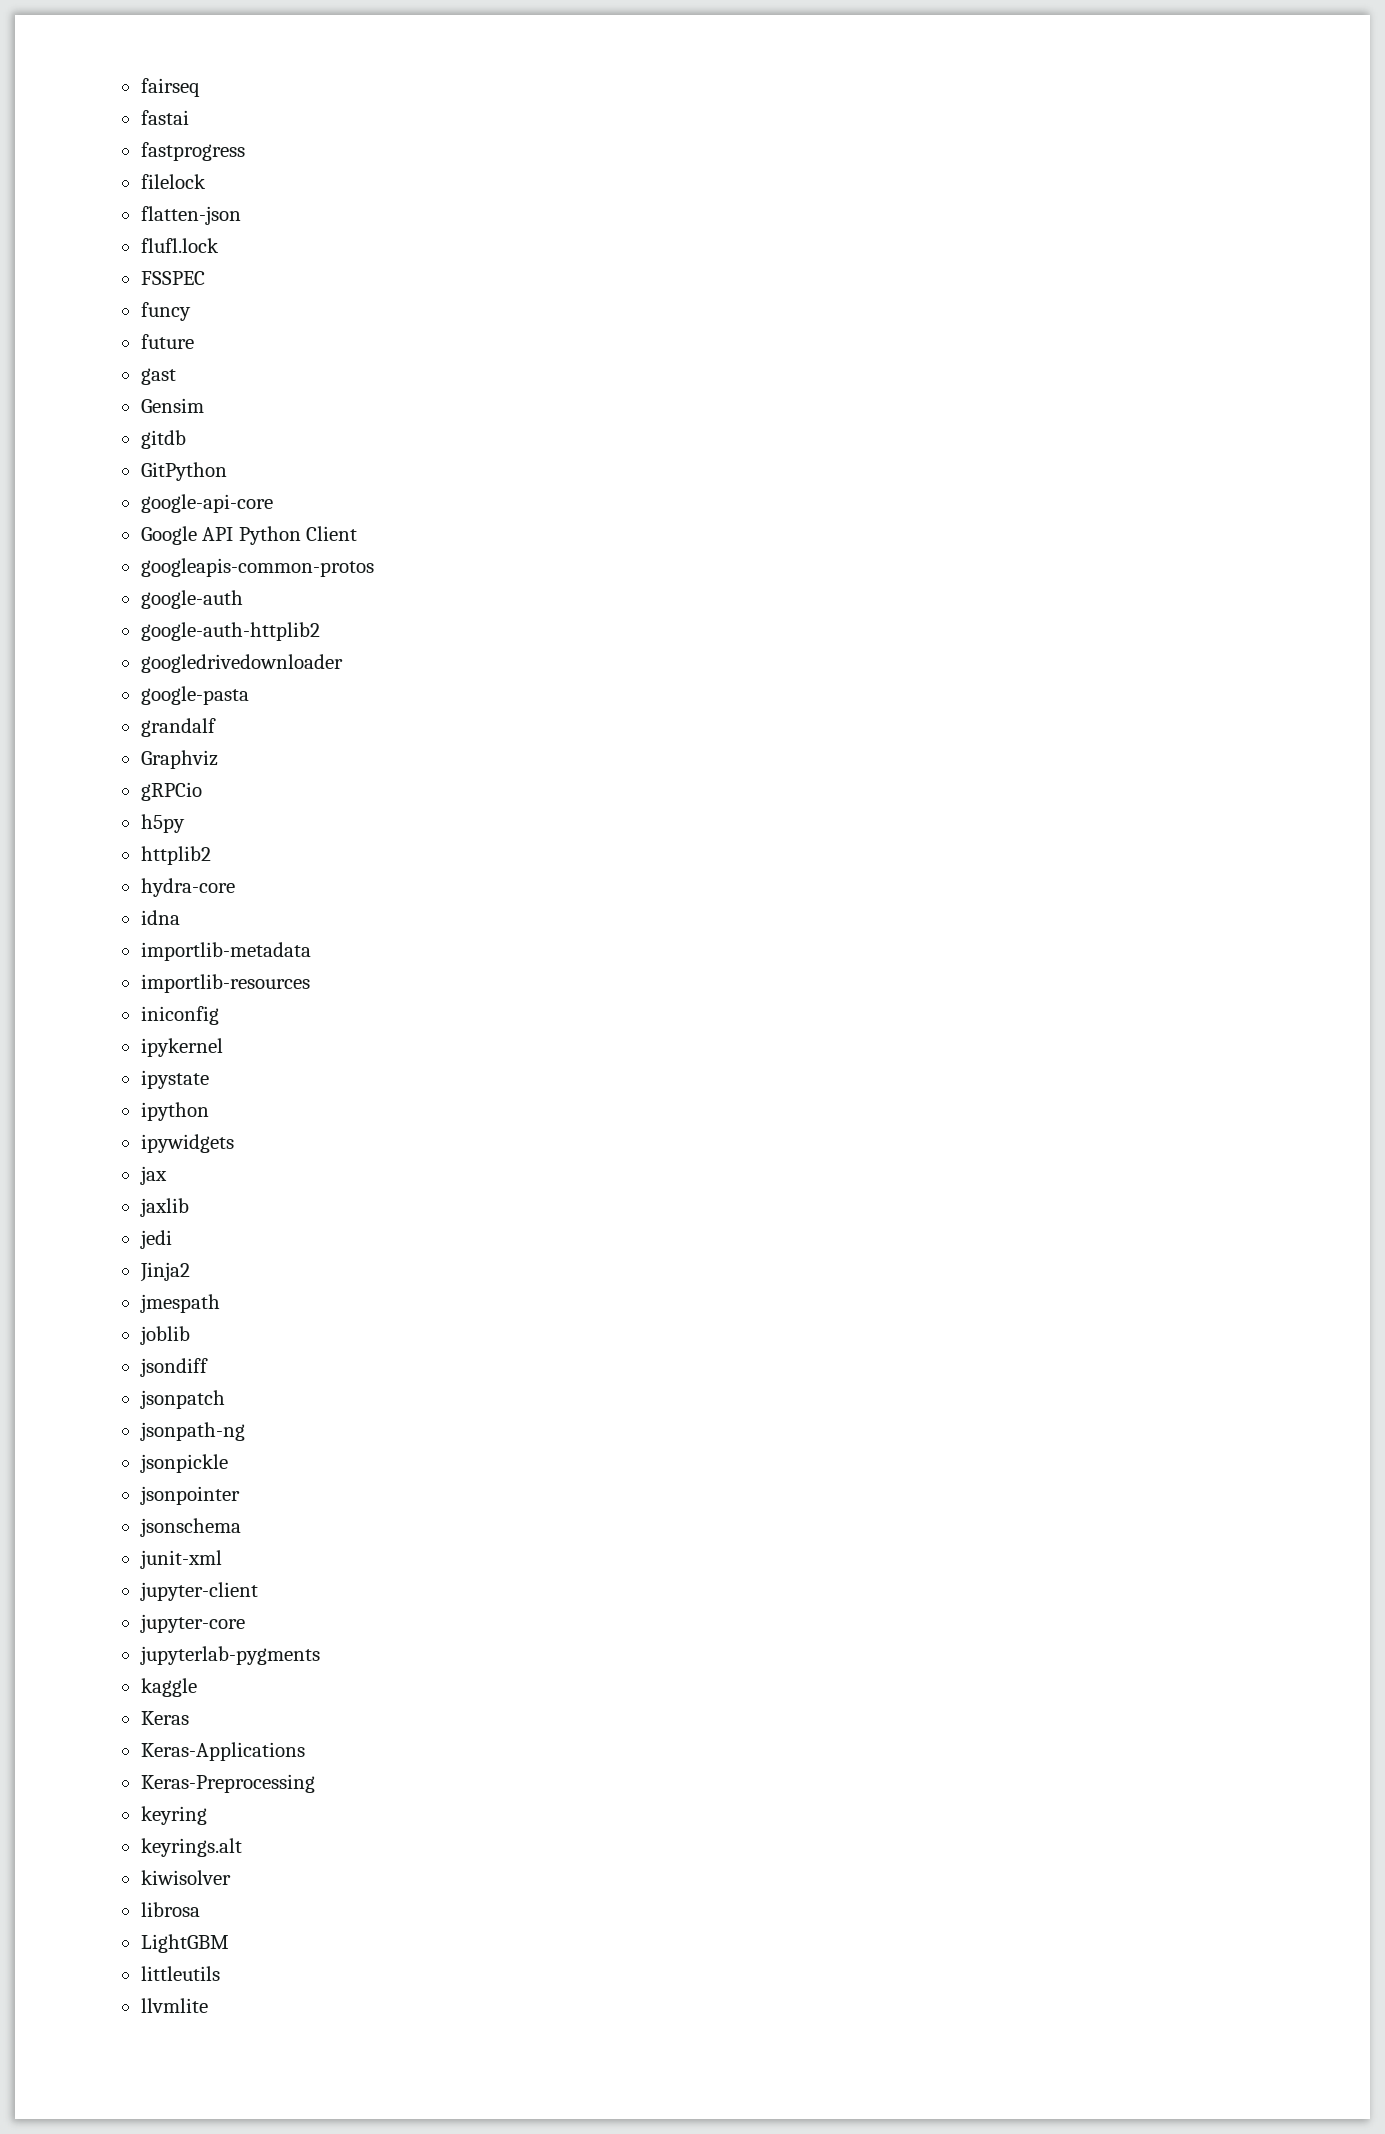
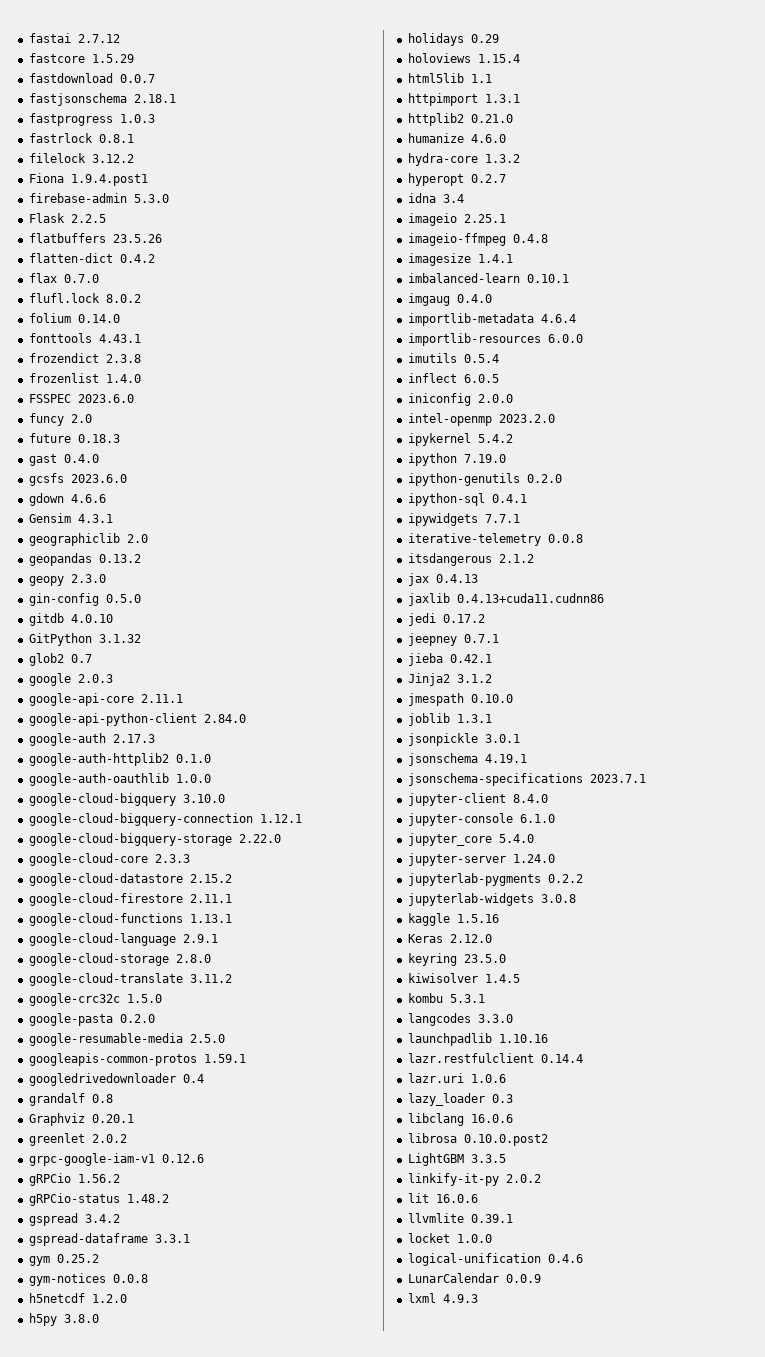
[140,78,200,97] [140,110,189,125] [140,142,245,161] [140,174,206,189] [140,206,241,225] [140,238,219,253] fairseq // fastai // fastprogress // filelock // flatten-json // flufl.lock -> [28,33,120,43] [28,53,134,63] [28,73,155,83] [28,93,176,106] [28,113,155,126] [28,133,134,143] [28,153,134,163] [28,173,148,186] [28,193,169,203] [28,213,106,223] [28,233,162,243] [28,253,155,263] [28,273,99,283] [28,293,141,303] [28,313,120,323] [28,333,141,343] [28,353,141,363] [28,373,141,383] fastai 2.7.12 // fastcore 1.5.29 // fastdownload 0.0.7 // fastjsonschema 2.18.1 // fastprogress 1.0.3 // fastrlock 0.8.1 // filelock 3.12.2 // Fiona 1.9.4.post1 // firebase-admin 5.3.0 // Flask 2.2.5 // flatbuffers 23.5.26 // flatten-dict 0.4.2 // flax 0.7.0 // flufl.lock 8.0.2 // folium 0.14.0 // fonttools 4.43.1 // frozendict 2.3.8 // frozenlist 1.4.0
(205, 278) none -> [77,394,134,403] 2023.6.0
(191, 311) none -> [70,414,92,423] 2.0
(194, 341) none -> [77,434,120,443] 0.18.3
[140,398,204,413] // Gensim -> [63,454,99,463] [28,473,127,486] [28,493,106,506] [28,513,113,523] [28,533,148,546] [28,553,141,566] [28,574,106,586] [28,593,141,606] 0.4.0 // gcsfs 2023.6.0 // gdown 4.6.6 // Gensim 4.3.1 // geographiclib 2.0 // geopandas 0.13.2 // geopy 2.3.0 // gin-config 0.5.0
(186, 439) none -> [70,614,113,623] 4.0.10
[140,494,273,513] [140,526,358,545] // google-api-core // Google API Python Client -> [98,634,141,643] [28,653,92,666] [28,673,113,686] [28,693,183,706] [28,713,246,726] [28,733,155,746] [28,753,211,766] [28,773,211,786] [28,793,225,806] [28,813,302,826] [28,833,281,846] [28,853,190,866] [28,873,232,886] [28,893,232,906] [28,913,232,926] [28,933,218,946] [28,953,211,966] [28,973,232,986] [28,993,162,1006] [28,1013,155,1026] [28,1033,225,1046] 3.1.32 // glob2 0.7 // google 2.0.3 // google-api-core 2.11.1 // google-api-python-client 2.84.0 // google-auth 2.17.3 // google-auth-httplib2 0.1.0 // google-auth-oauthlib 1.0.0 // google-cloud-bigquery 3.10.0 // google-cloud-bigquery-connection 1.12.1 // google-cloud-bigquery-storage 2.22.0 // google-cloud-core 2.3.3 // google-cloud-datastore 2.15.2 // google-cloud-firestore 2.11.1 // google-cloud-functions 1.13.1 // google-cloud-language 2.9.1 // google-cloud-storage 2.8.0 // google-cloud-translate 3.11.2 // google-crc32c 1.5.0 // google-pasta 0.2.0 // google-resumable-media 2.5.0
[140,590,243,609] [140,622,320,641] // google-auth // google-auth-httplib2 -> [203,1054,246,1063] 1.59.1
[140,686,249,705] // google-pasta -> [182,1074,204,1083] 0.4
(216, 727) none -> [91,1094,113,1103] 0.8
[140,782,202,801] [140,814,185,833] [140,846,211,865] [140,878,235,897] [140,910,180,925] // gRPCio // h5py // httplib2 // hydra-core // idna -> [91,1114,134,1123] [28,1133,127,1146] [28,1153,204,1166] [28,1173,120,1186] [28,1193,169,1206] [28,1213,120,1226] [28,1233,190,1246] [28,1254,99,1266] [28,1273,148,1286] [28,1293,127,1303] [28,1313,99,1326] [407,33,499,46] [407,53,520,63] [407,73,492,83] [407,93,520,106] [407,113,513,126] [407,133,506,143] [407,153,520,166] [407,173,506,186] [407,193,464,203] [407,213,506,226] [407,233,548,246] [407,253,513,266] [407,273,569,283] [407,293,492,306] 0.20.1 // greenlet 2.0.2 // grpc-google-iam-v1 0.12.6 // gRPCio 1.56.2 // gRPCio-status 1.48.2 // gspread 3.4.2 // gspread-dataframe 3.3.1 // gym 0.25.2 // gym-notices 0.0.8 // h5netcdf 1.2.0 // h5py 3.8.0 // holidays 0.29 // holoviews 1.15.4 // html5lib 1.1 // httpimport 1.3.1 // httplib2 0.21.0 // humanize 4.6.0 // hydra-core 1.3.2 // hyperopt 0.2.7 // idna 3.4 // imageio 2.25.1 // imageio-ffmpeg 0.4.8 // imagesize 1.4.1 // imbalanced-learn 0.10.1 // imgaug 0.4.0
(311, 951) none -> [540,314,576,323] 4.6.4
[140,1006,219,1025] // iniconfig -> [547,334,583,343] [407,353,499,363] [407,373,499,383] [407,393,513,406] [407,413,555,426] 6.0.0 // imutils 0.5.4 // inflect 6.0.5 // iniconfig 2.0.0 // intel-openmp 2023.2.0
[140,1070,209,1089] // ipystate -> [477,434,513,443] 5.4.2
[140,1134,234,1153] // ipywidgets -> [463,454,506,463] [407,473,562,486] [407,493,527,506] [407,513,520,526] [407,533,583,546] [407,553,534,566] 7.19.0 // ipython-genutils 0.2.0 // ipython-sql 0.4.1 // ipywidgets 7.7.1 // iterative-telemetry 0.0.8 // itsdangerous 2.1.2
(167, 1175) none -> [435,574,478,583] 0.4.13
(189, 1207) none -> [456,593,604,603] 0.4.13+cuda11.cudnn86
(172, 1239) none -> [442,614,485,623] [407,633,499,646] [407,653,492,666] 0.17.2 // jeepney 0.7.1 // jieba 0.42.1
(190, 1272) none -> [456,674,492,683] 3.1.2
(220, 1303) none -> [470,694,513,703] 0.10.0
[139,1358,208,1377] [139,1390,225,1409] [139,1422,245,1441] // jsondiff // jsonpatch // jsonpath-ng -> [456,714,492,723] 1.3.1
[139,1486,240,1505] // jsonpointer -> [484,734,520,743] 3.0.1
[139,1550,222,1569] [139,1582,258,1601] [139,1614,245,1633] [139,1646,320,1665] // junit-xml // jupyter-client // jupyter-core // jupyterlab-pygments -> [484,754,527,763] [407,773,646,786] [407,793,548,806] [407,813,555,826] [407,833,534,846] [407,853,555,866] [407,873,583,886] [407,893,576,906] 4.19.1 // jsonschema-specifications 2023.7.1 // jupyter-client 8.4.0 // jupyter-console 6.1.0 // jupyter_core 5.4.0 // jupyter-server 1.24.0 // jupyterlab-pygments 0.2.2 // jupyterlab-widgets 3.0.8
(197, 1687) none -> [456,914,499,923] 1.5.16
[140,1742,305,1761] [140,1774,315,1793] // Keras-Applications // Keras-Preprocessing -> [449,934,492,943] 2.12.0
[140,1838,242,1857] // keyrings.alt -> [463,954,506,963] 23.5.0
(231, 1877) none -> [484,974,520,983] [407,993,485,1003] [407,1013,513,1026] [407,1033,548,1046] [407,1053,583,1063] [407,1073,506,1083] [407,1093,513,1106] [407,1113,513,1126] 1.4.5 // kombu 5.3.1 // langcodes 3.3.0 // launchpadlib 1.10.16 // lazr.restfulclient 0.14.4 // lazr.uri 1.0.6 // lazy_loader 0.3 // libclang 16.0.6
(200, 1909) none -> [463,1134,548,1146] 0.10.0.post2
[140,1966,220,1981] [140,1998,208,2013] // littleutils // llvmlite -> [470,1154,506,1163] [407,1173,541,1186] [407,1193,478,1203] [407,1213,513,1223] [407,1233,492,1243] [407,1253,583,1266] [407,1273,541,1283] [407,1293,478,1303] 3.3.5 // linkify-it-py 2.0.2 // lit 16.0.6 // llvmlite 0.39.1 // locket 1.0.0 // logical-unification 0.4.6 // LunarCalendar 0.0.9 // lxml 4.9.3

